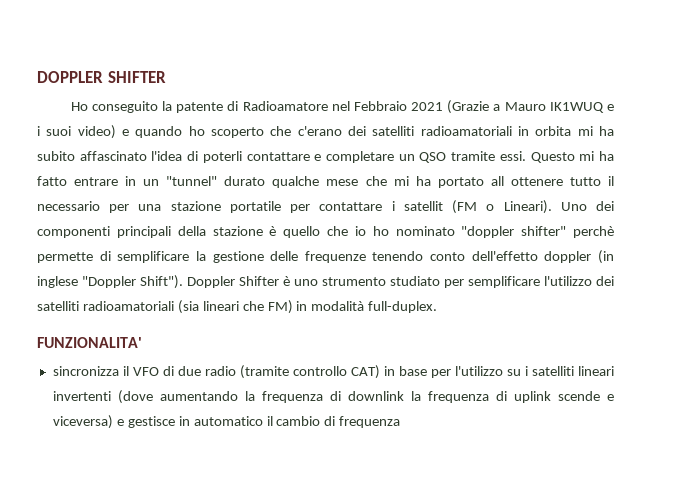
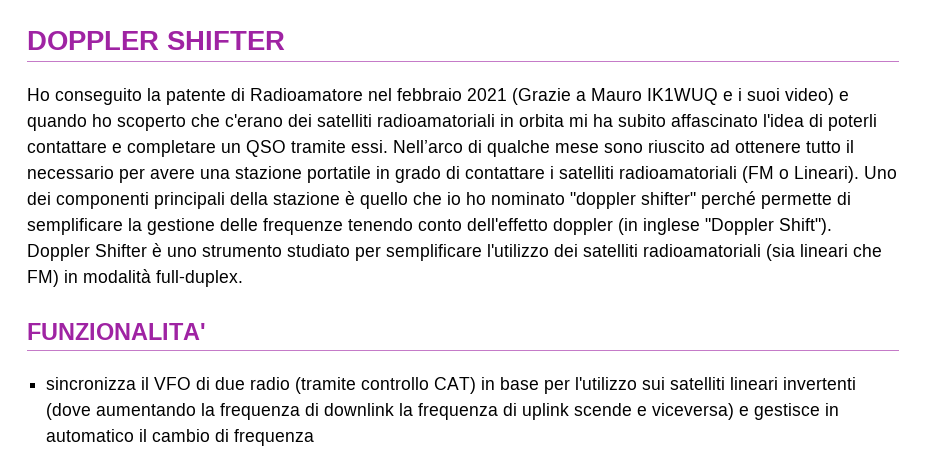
[353,101,407,111] Febbraio -> [397,88,462,101] febbraio
[530,151,614,163] [37,176,504,188] Questo mi ha fatto entrare in un "tunnel" durato qualche mese che mi ha portato all -> [393,140,730,157] Nell’arco di qualche mese sono riuscito ad
(130, 208) none -> [150,168,195,179] avere
[290,201,443,213] per contattare i satellit -> [376,166,737,183] in grado di contattare i satelliti radioamatoriali
[572,226,614,238] perchè -> [701,191,756,209] perché
[506,366,528,376] su i -> [642,377,666,390] sui

